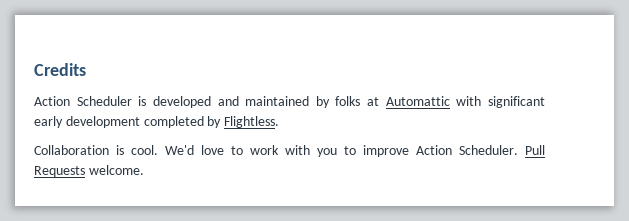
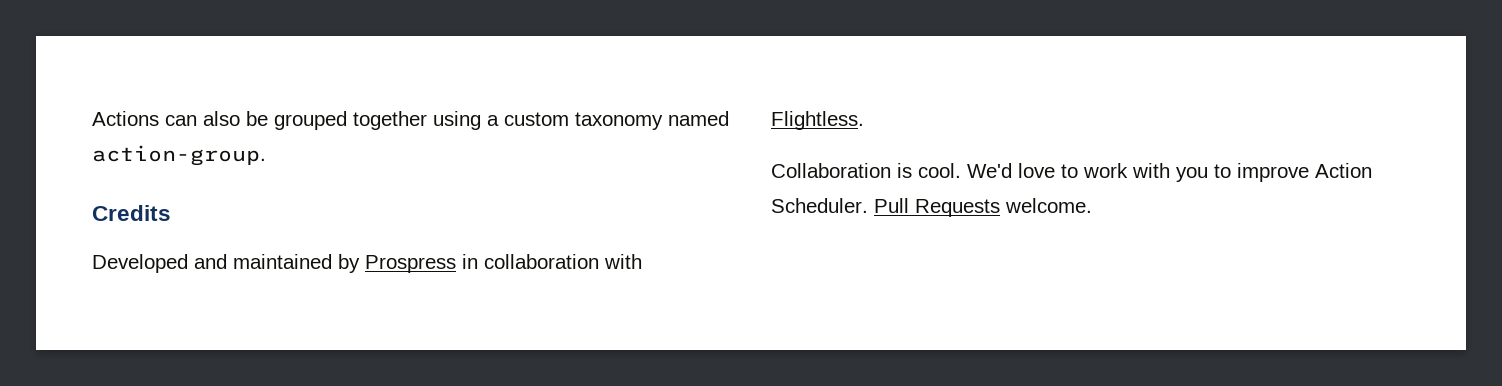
[34,63,86,76] [34,96,545,108] [34,116,222,128] Credits // Action Scheduler is developed and maintained by folks at Automattic with significant early development completed by -> [92,111,729,130] [92,145,266,166] [92,205,171,221] [92,254,642,273] Actions can also be grouped together using a custom taxonomy named action-group. // Credits // Developed and maintained by Prospress in collaboration with

